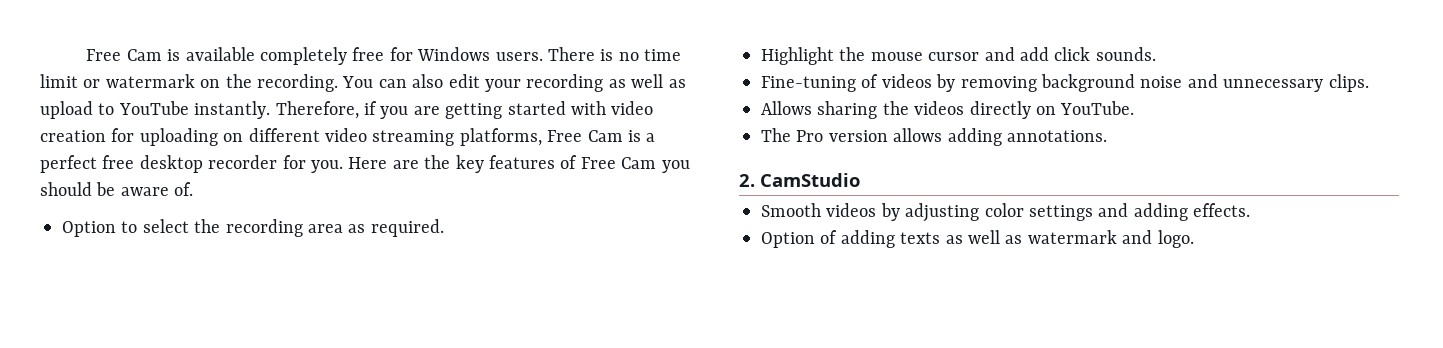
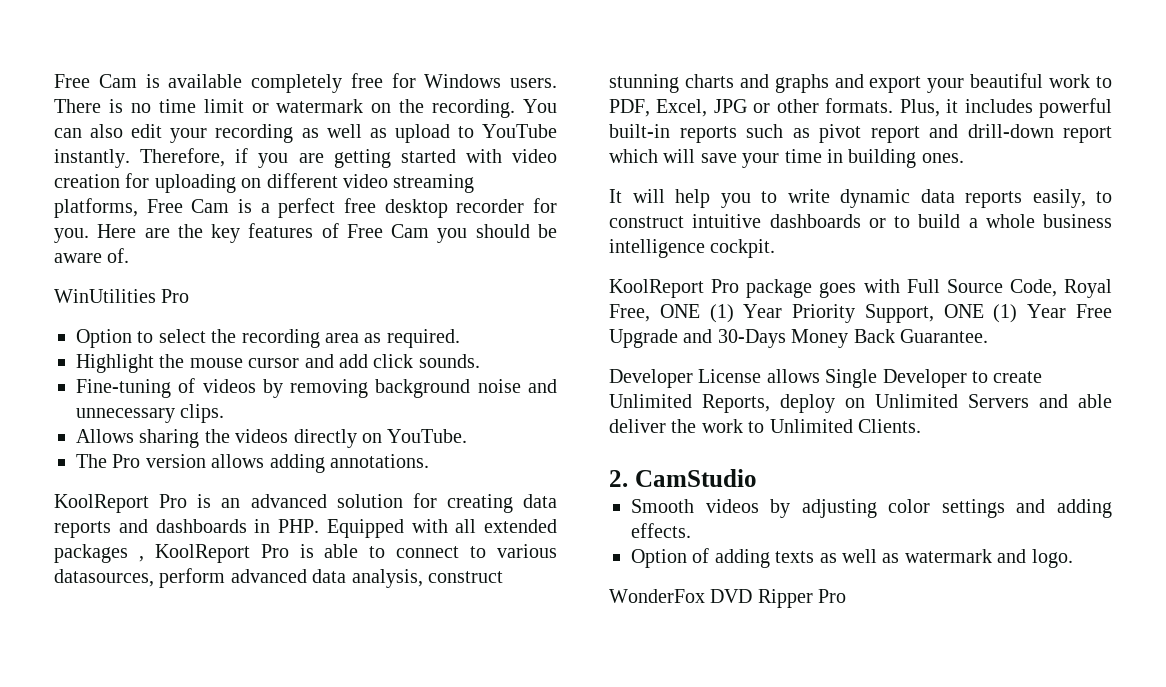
(194, 189) none -> [54,289,190,303] // WinUtilities Pro
(1107, 136) none -> [54,493,557,513] [54,519,557,538] [54,544,558,563] [54,568,503,588] [609,73,1112,93] [609,98,1112,118] [609,124,1112,143] [609,149,964,168] [609,189,1112,208] [609,214,1112,228] [609,239,776,258] [609,279,1112,298] [609,304,1112,323] [609,329,988,348] [609,369,1043,388] [609,394,1112,413] [609,419,921,433] // KoolReport Pro is an advanced solution for creating data reports and dashboards in PHP. Equipped with all extended packages , KoolReport Pro is able to connect to various datasources, perform advanced data analysis, construct stunning charts and graphs and export your beautiful work to PDF, Excel, JPG or other formats. Plus, it includes powerful built-in reports such as pivot report and drill-down report which will save your time in building ones. // It will help you to write dynamic data reports easily, to construct intuitive dashboards or to build a whole business intelligence cockpit. // KoolReport Pro package goes with Full Source Code, Royal Free, ONE (1) Year Priority Support, ONE (1) Year Free Upgrade and 30-Days Money Back Guarantee. // Developer License allows Single Developer to create Unlimited Reports, deploy on Unlimited Servers and able deliver the work to Unlimited Clients.
(1194, 239) none -> [609,589,847,608] // WonderFox DVD Ripper Pro

